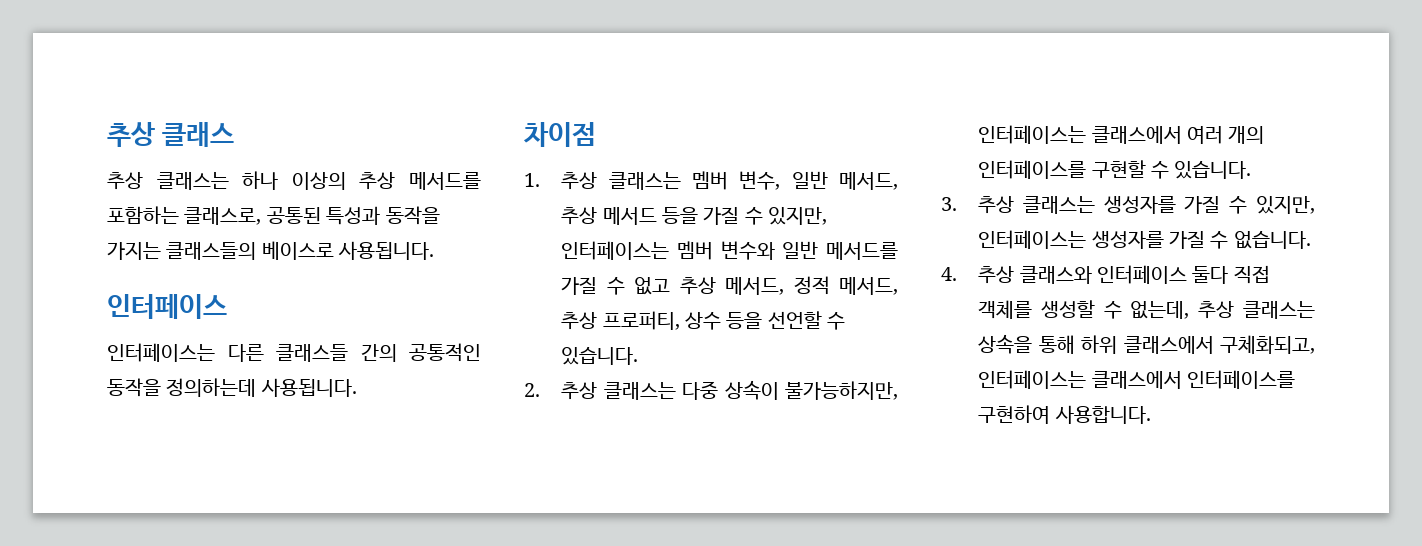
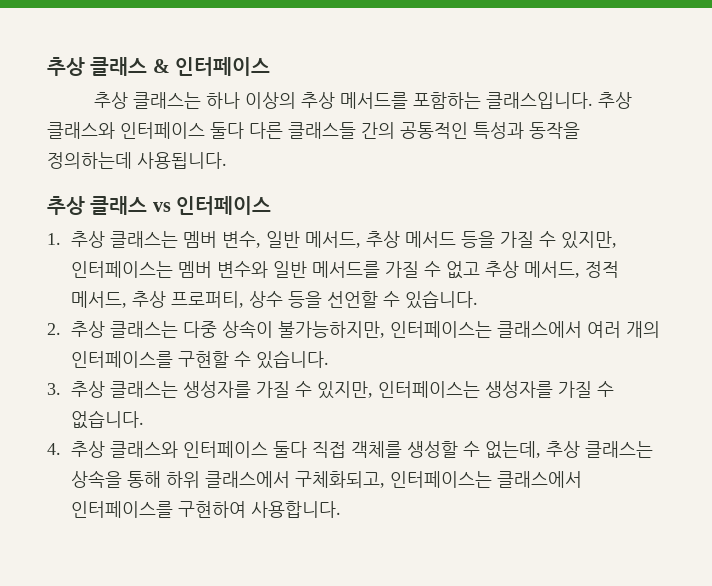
[107,122,235,147] 추상 클래스 -> [47,57,271,76] 추상 클래스 & 인터페이스
[184,206,440,225] [107,241,435,260] [107,294,227,319] [107,343,215,362] 클래스로, 공통된 특성과 동작을 가지는 클래스들의 베이스로 사용됩니다. // 인터페이스 // 인터페이스는 -> [485,92,632,109] [47,122,244,139] 클래스입니다. 추상 클래스와 인터페이스 둘다
(481, 352) none -> [473,122,524,139] 특성과
[523,122,596,147] 차이점 -> [47,196,272,215] 추상 클래스 vs 인터페이스

